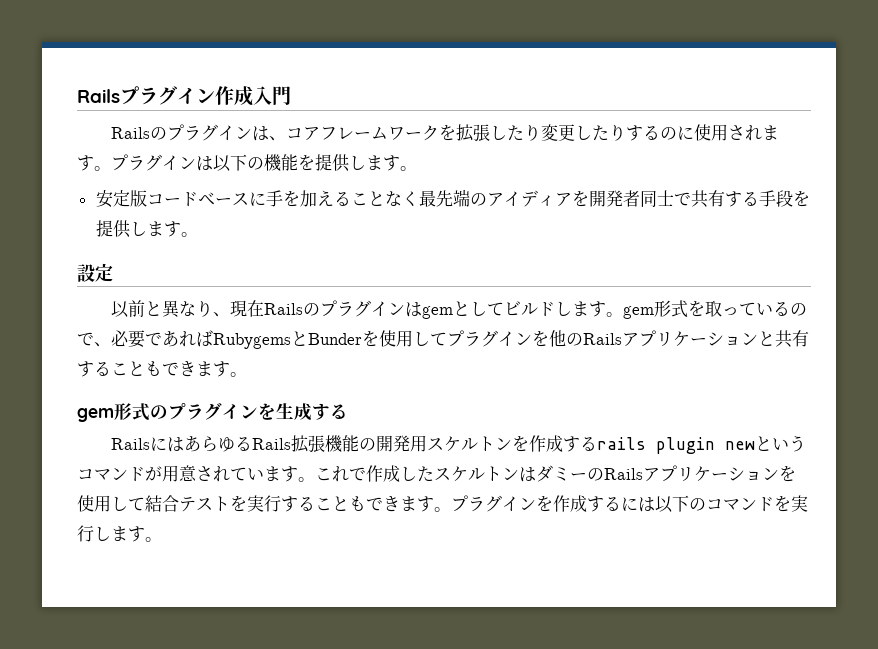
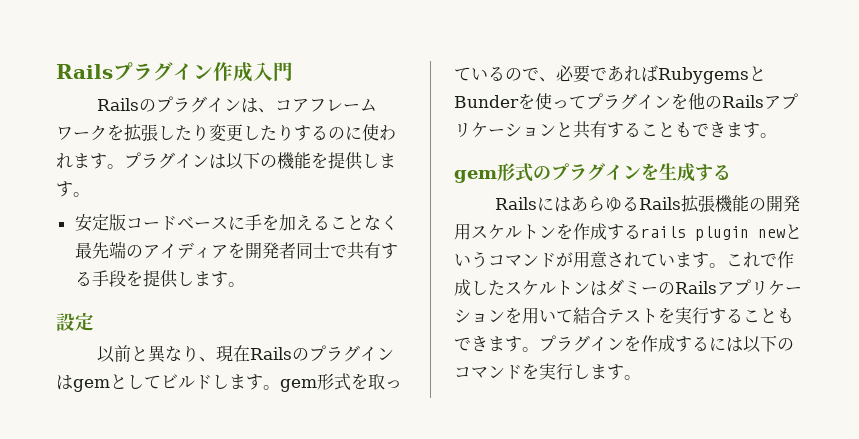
[711,124,746,141] 用さ -> [379,125,396,141] わ
[396,330,430,347] 用し -> [552,100,569,109] っ
[77,495,128,512] 使用し -> [522,307,556,324] 用い

